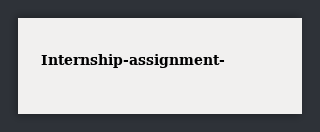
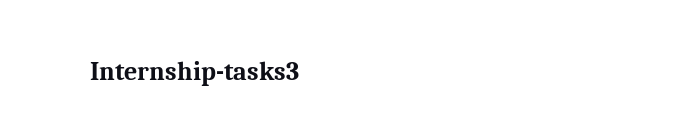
[41,54,225,68] Internship-assignment- -> [90,61,299,86] Internship-tasks3

